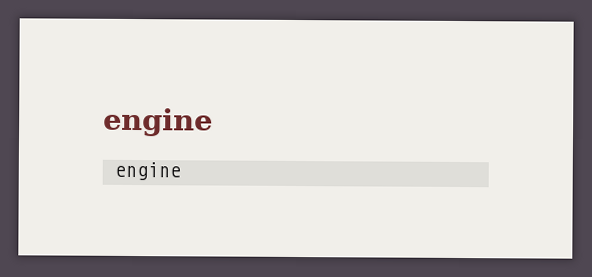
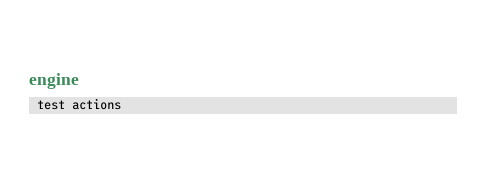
[114,161,182,181] engine -> [37,98,122,110] test actions

